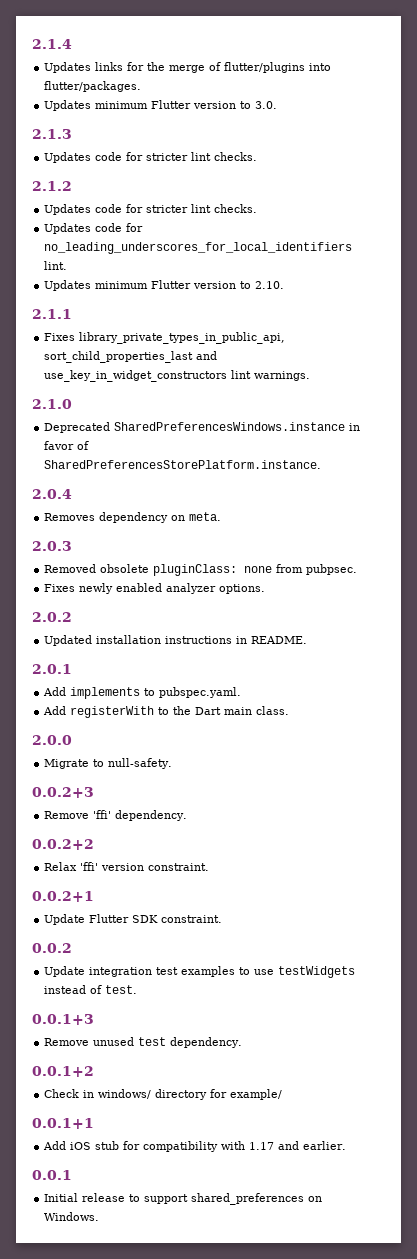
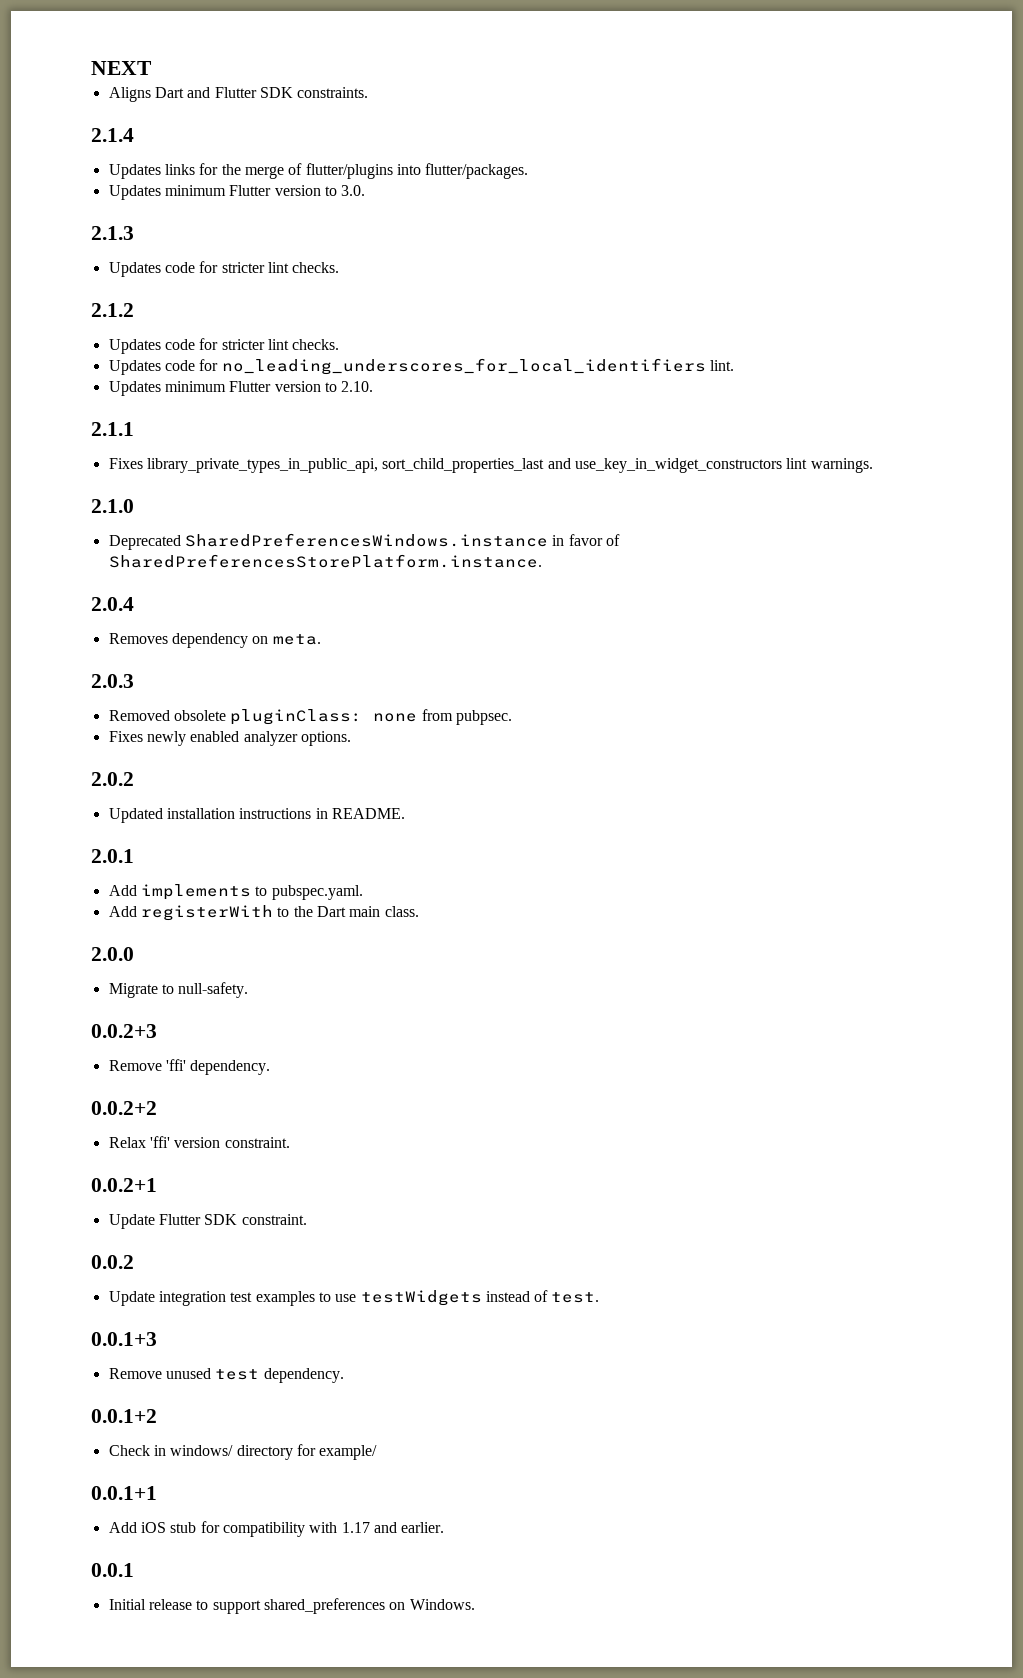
(32, 44) none -> [91,61,152,75] [108,87,369,102] NEXT // Aligns Dart and Flutter SDK constraints. //

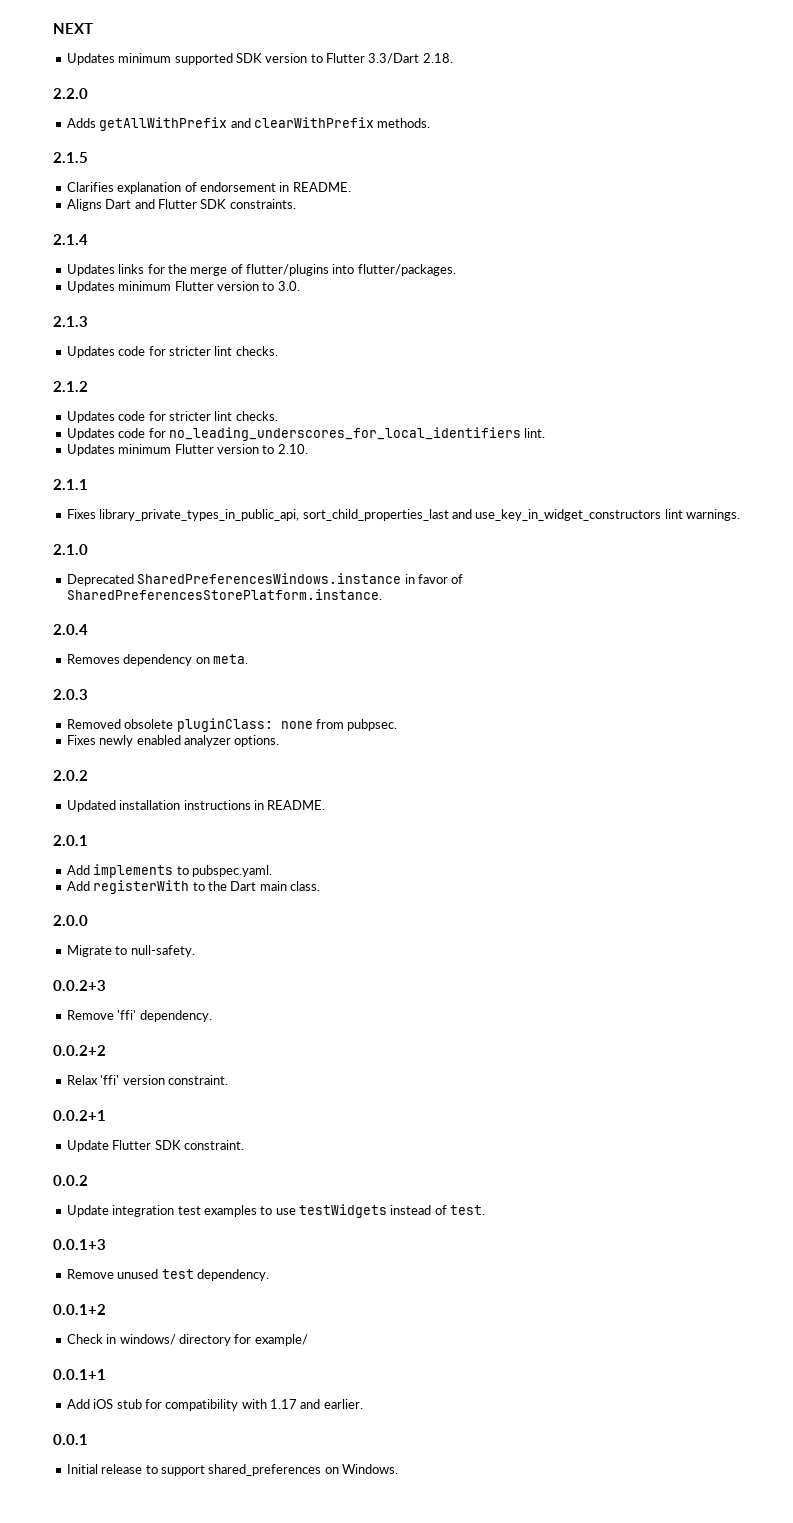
(152, 68) none -> [66,53,453,65] [53,88,88,99] [66,117,431,131] [53,152,88,163] [66,182,351,194] // Updates minimum supported SDK version to Flutter 3.3/Dart 2.18. // 2.2.0 // Adds getAllWithPrefix and clearWithPrefix methods. // 2.1.5 // Clarifies explanation of endorsement in README.

